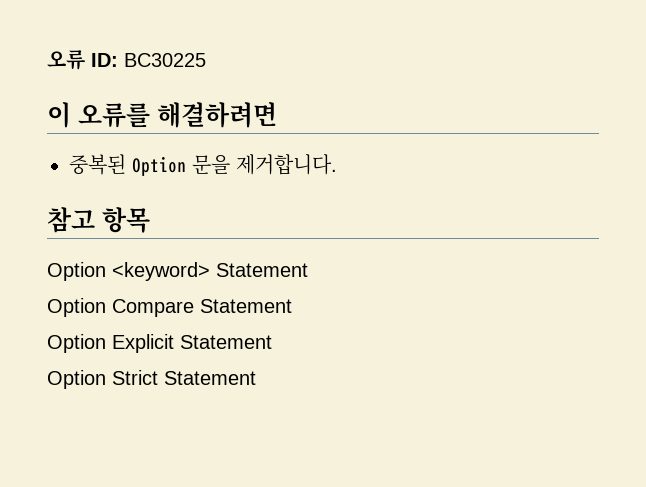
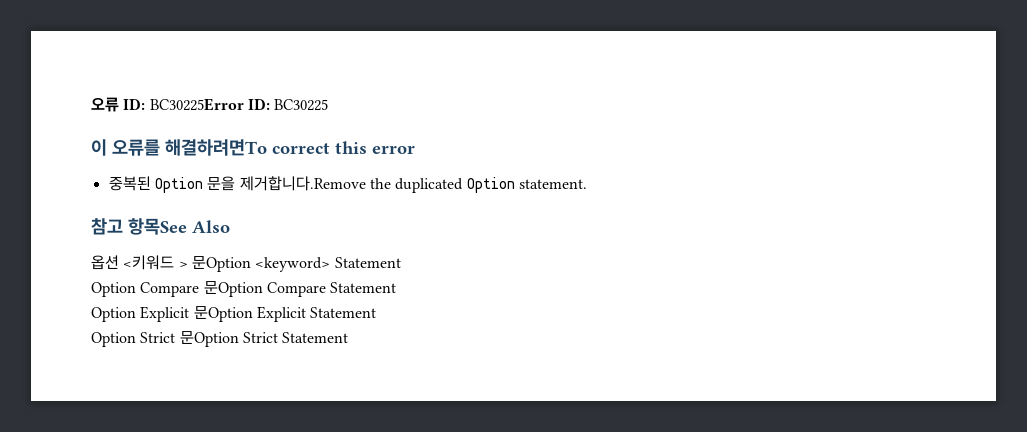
(118, 60) none -> [149,98,270,111] BC30225Error ID:
[156,102,277,128] 해결하려면 -> [165,139,415,156] 해결하려면To correct this error
[236,154,337,175] [47,207,150,233] [47,262,106,281] 제거합니다. // 참고 항목 // Option -> [239,176,587,193] [91,218,230,235] [91,255,251,272] 제거합니다.Remove the duplicated Option statement. // 참고 항목See Also // 옵션 <키워드 > 문Option
(194, 308) none -> [203,281,326,297] 문Option Compare
(174, 343) none -> [193,306,306,322] 문Option Explicit
(158, 377) none -> [179,331,278,347] 문Option Strict

